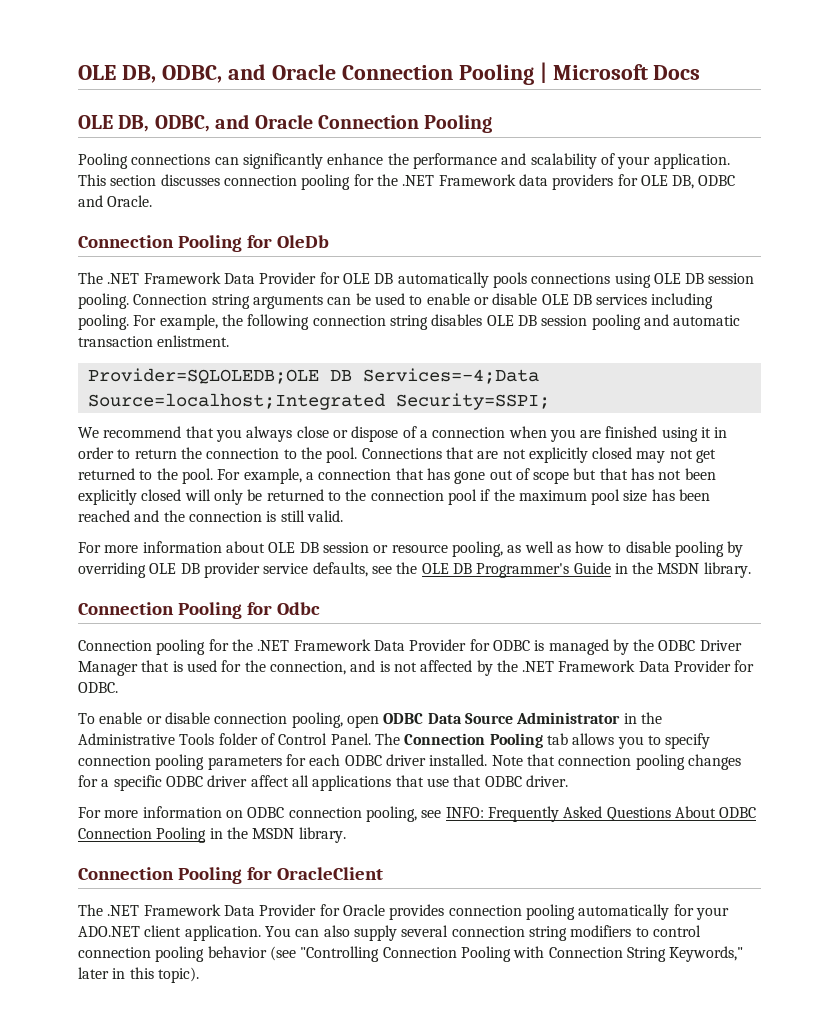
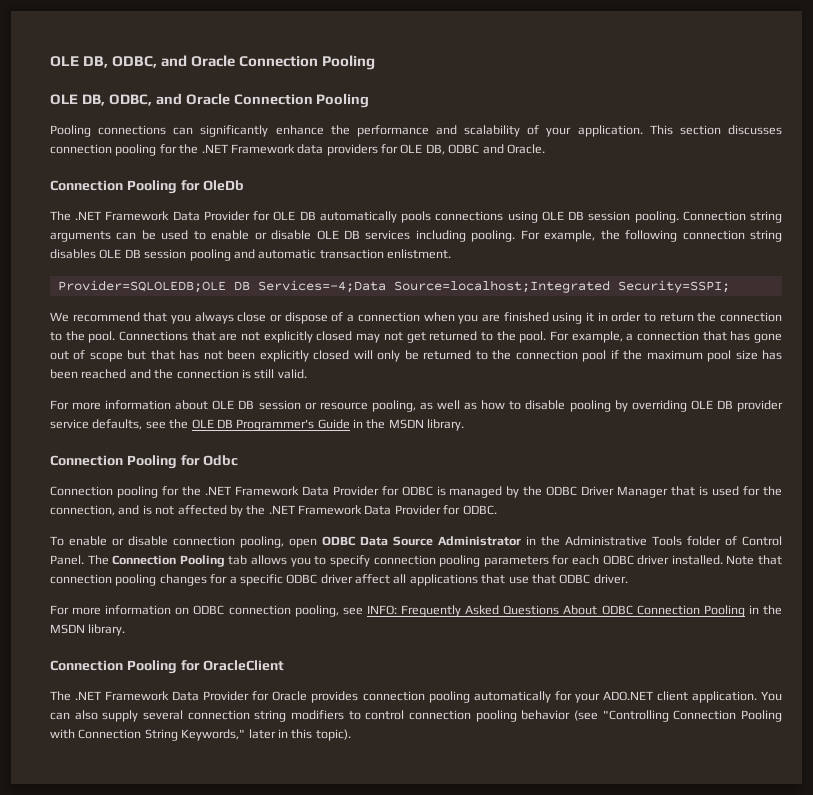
[78,62,701,85] OLE DB, ODBC, and Oracle Connection Pooling | Microsoft Docs -> [50,55,376,70] OLE DB, ODBC, and Oracle Connection Pooling

